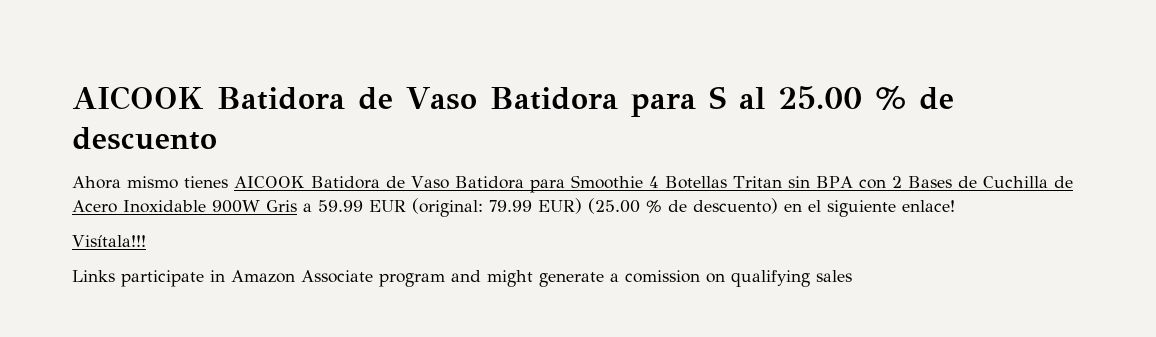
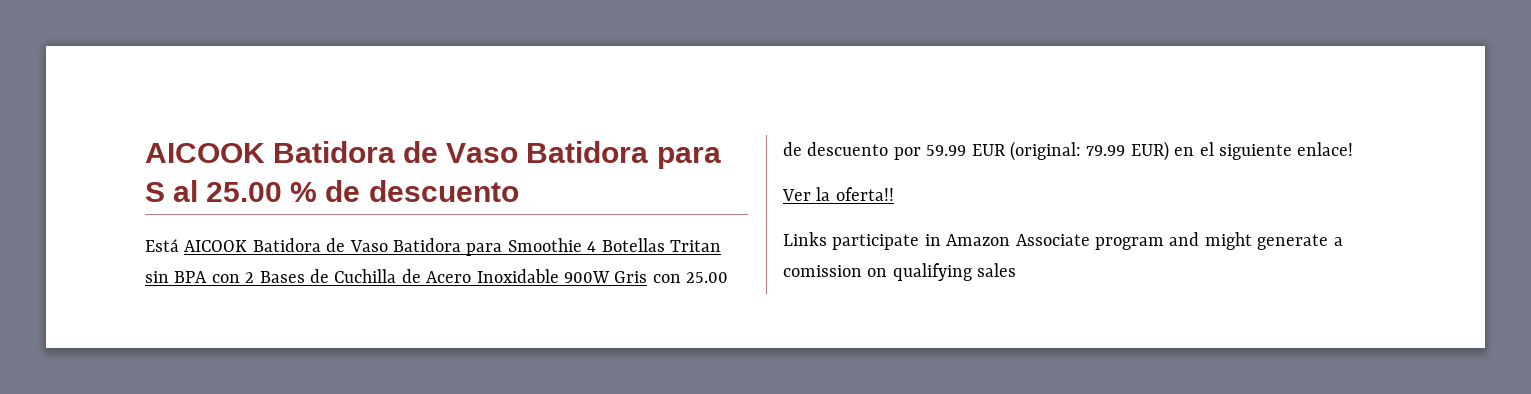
[72,176,228,189] Ahora mismo tienes -> [145,239,179,252] Está
[303,203,312,212] a -> [652,272,729,283] [783,142,921,160] con 25.00 de descuento por
[588,198,778,214] (25.00 % de descuento) -> (1169, 151) none
[72,235,146,247] Visítala!!! -> [782,187,894,201] Ver la oferta!!

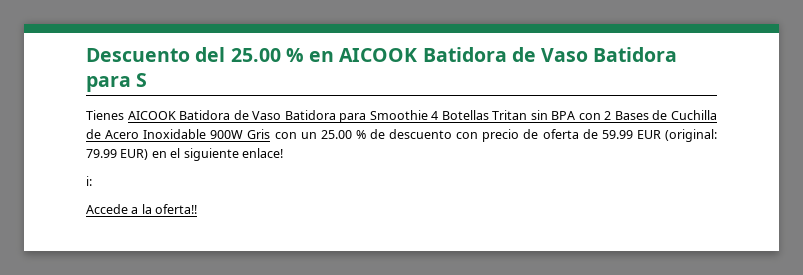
(145, 153) none -> [86,47,335,62] Descuento del 25.00 % en
[173,180,519,202] [145,239,179,252] al 25.00 % de descuento // Está -> [86,110,124,120] // Tienes
[686,272,729,283] [783,142,921,160] 25.00 de descuento por -> [300,129,598,142] un 25.00 % de descuento con precio de oferta de
[782,189,811,201] Ver -> [86,176,92,186] [86,204,139,214] ℹ: // Accede a
[783,232,1343,250] [783,263,1017,281] // Links participate in Amazon Associate program and might generate a comission on qualifying sales -> (198, 209) none

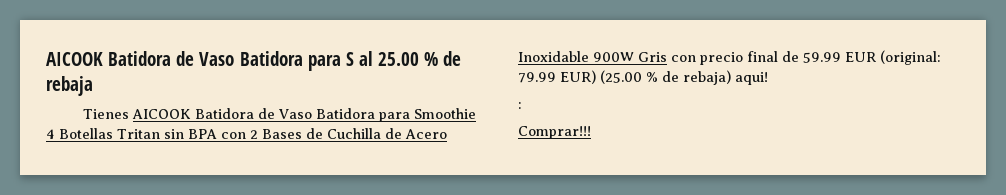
[86,47,335,62] Descuento del 25.00 % en -> (46, 59) none
(148, 80) none -> [358,51,462,66] [46,76,93,96] al 25.00 % de rebaja
[300,129,579,142] un 25.00 % de descuento con precio de oferta -> [700,51,778,65] precio final
[151,148,283,161] [86,176,92,186] [86,204,198,214] en el siguiente enlace! // ℹ: // Accede a la oferta!! -> [600,70,768,85] [518,102,522,109] [518,126,591,139] (25.00 % de rebaja) aqui! // : // Comprar!!!

